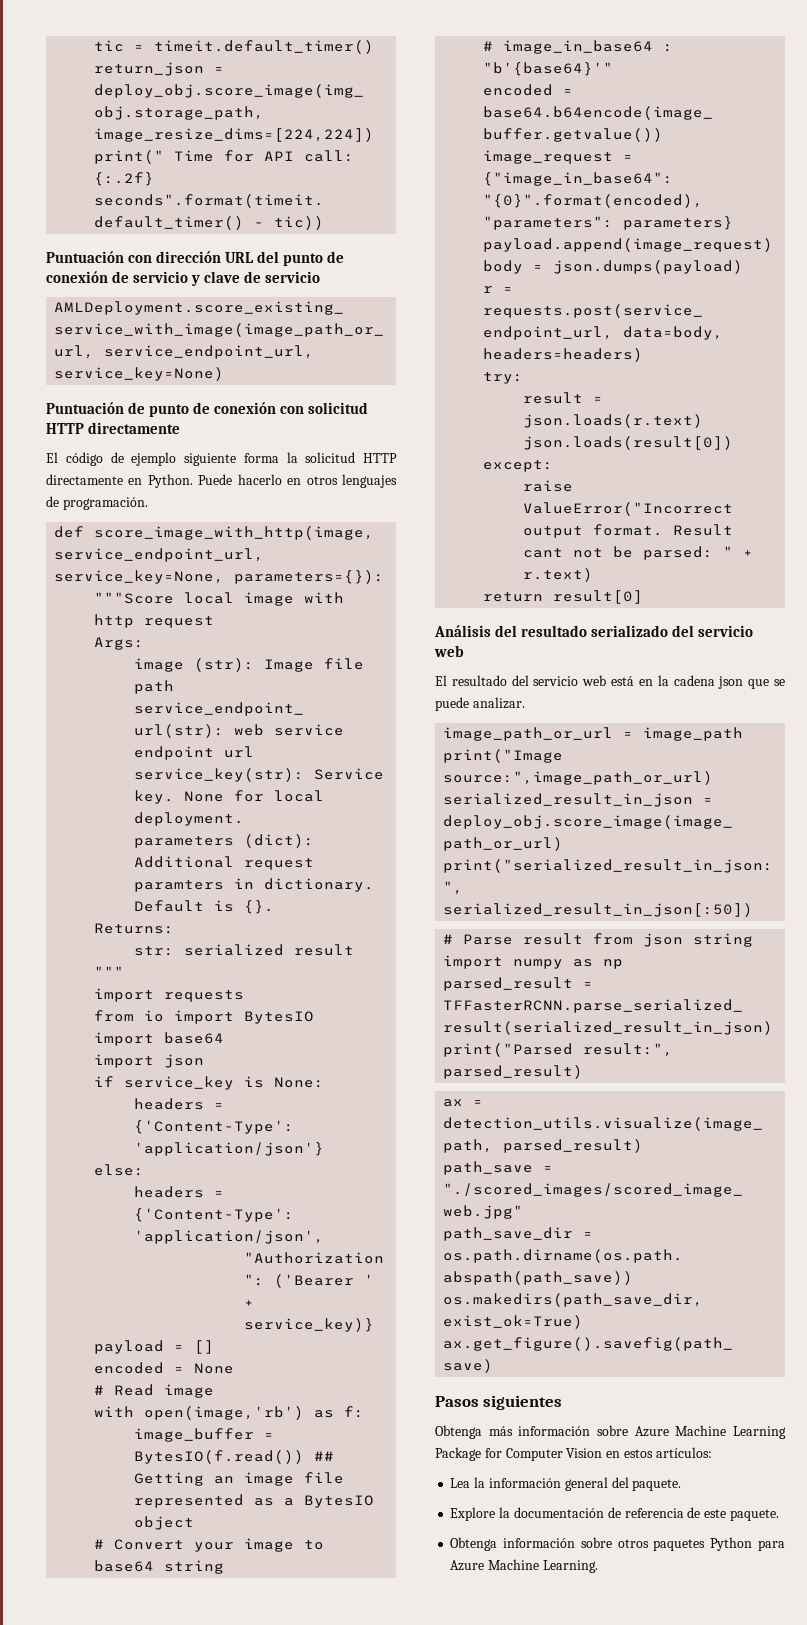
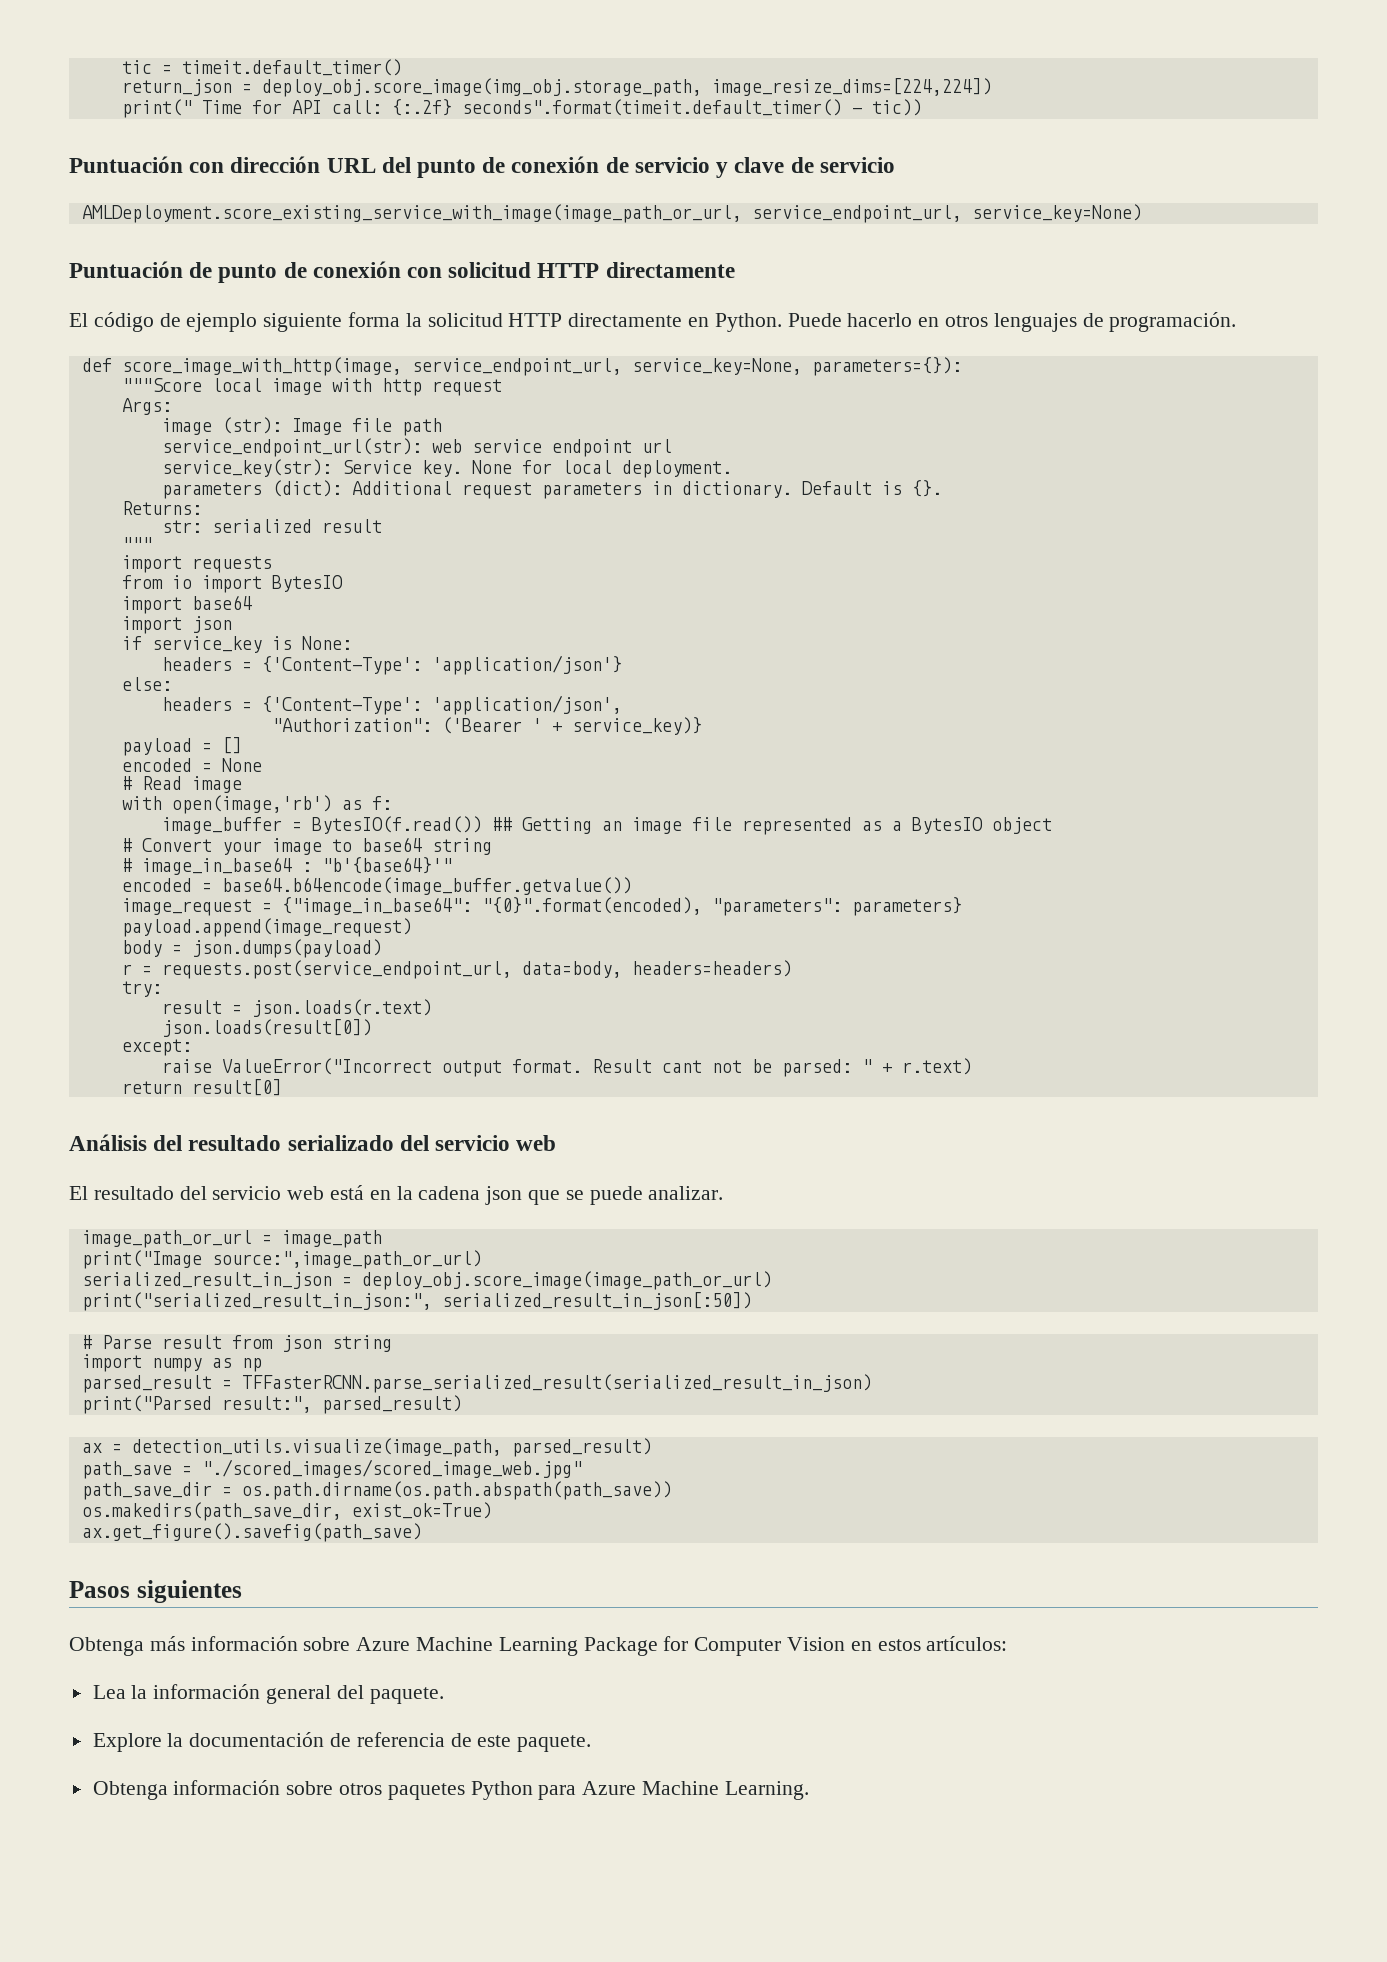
[134,880,225,892] paramters -> [541,482,642,499] parameters

